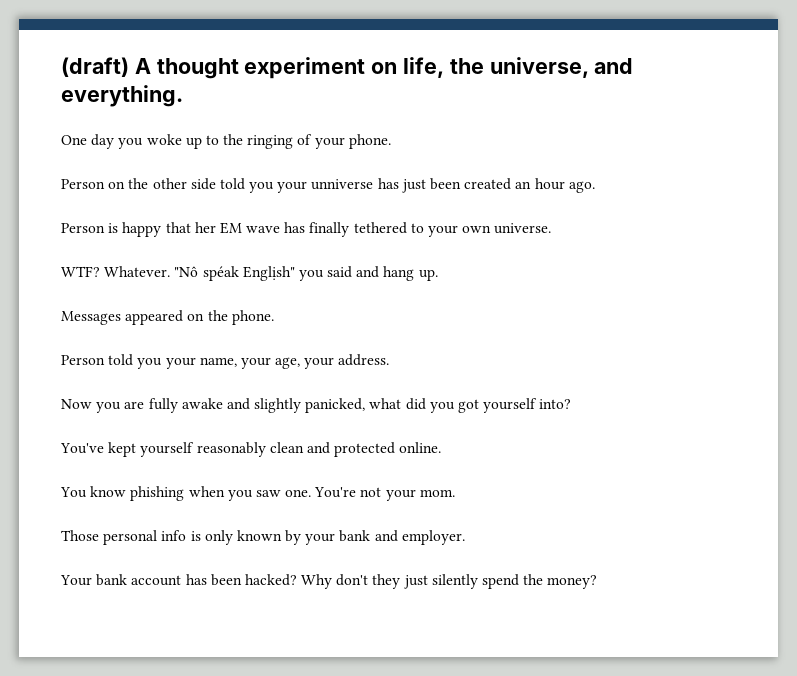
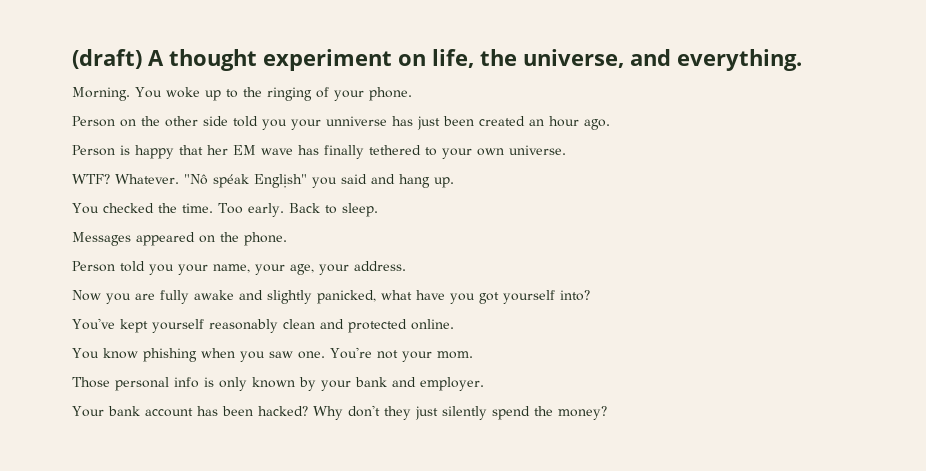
[61,134,144,149] One day you -> [72,87,162,101] Morning. You
(438, 275) none -> [72,203,378,217] // You checked the time. Too early. Back to sleep.
[405,398,426,410] did -> [416,290,445,300] have

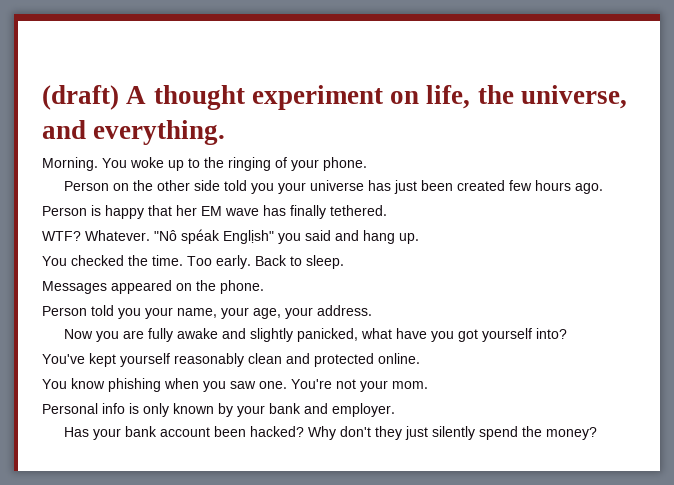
[326,116,387,126] unniverse -> [310,180,365,191] universe
[529,116,579,127] an hour -> [509,180,572,191] few hours
[369,145,566,159] tethered to your own universe. -> [330,205,387,216] tethered.
[72,377,169,391] Those personal -> [42,403,98,414] Personal
[72,406,104,417] Your -> [64,427,122,440] Has your
[196,406,218,416] has -> (211, 432) none

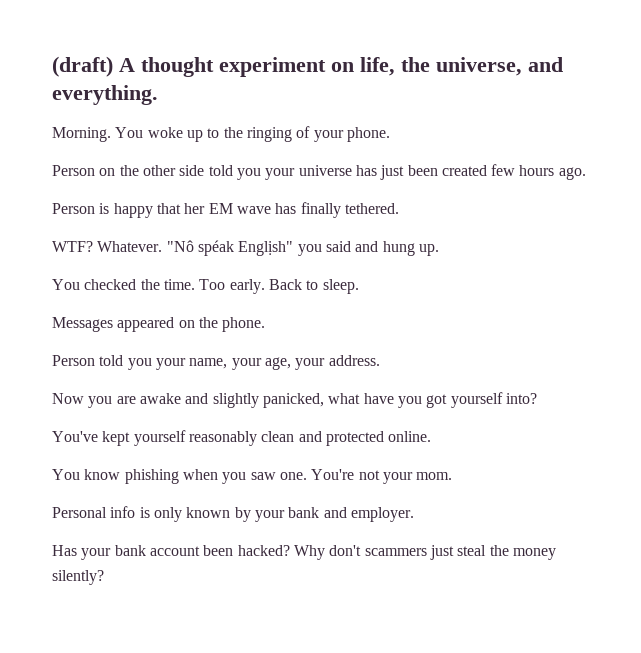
[363,230,395,244] hang -> [382,241,415,256] hung
[148,328,174,342] fully -> (136, 400) none
[375,426,598,440] they just silently spend the money? -> [364,545,556,560] [52,570,104,585] scammers just steal the money silently?

